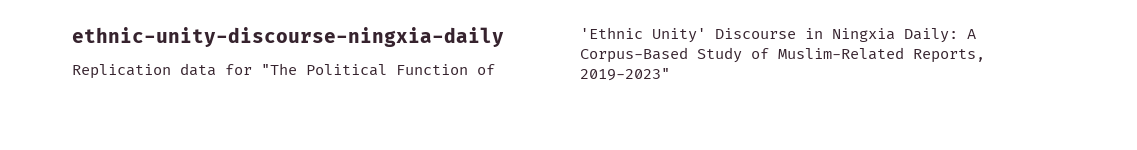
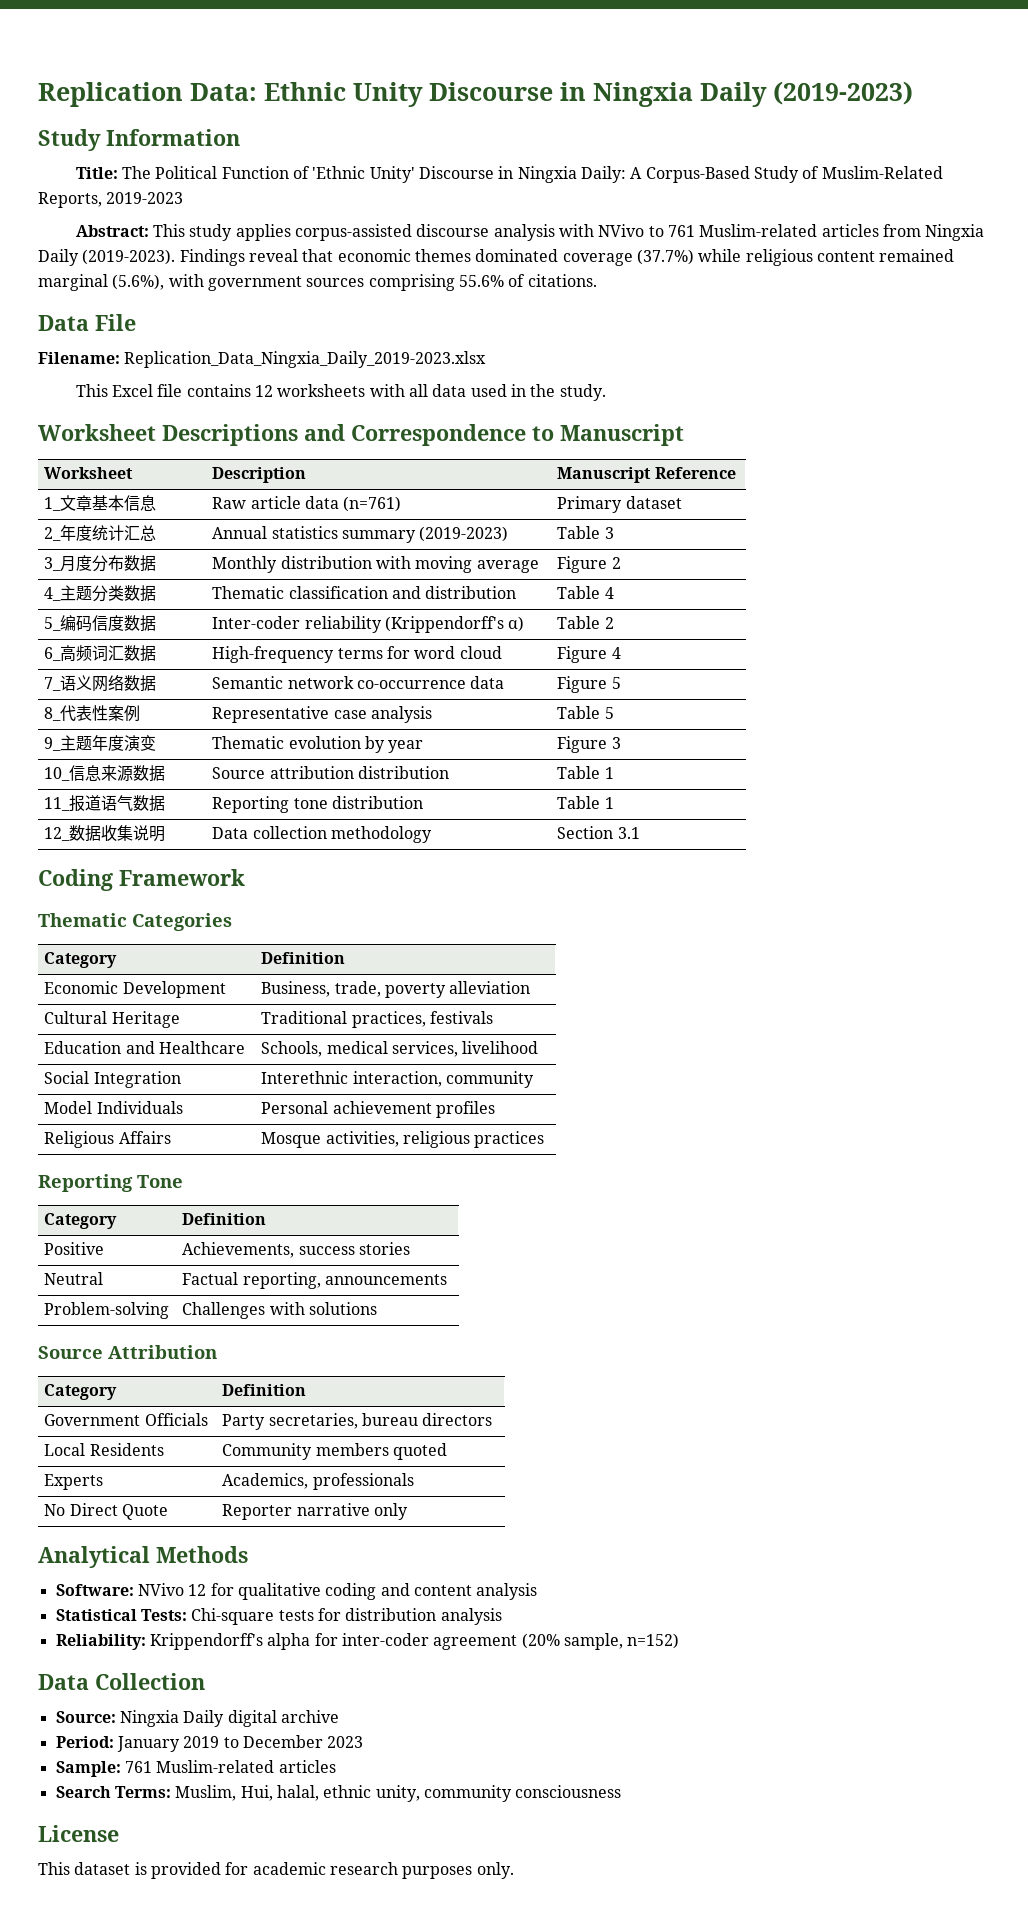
[72,27,504,47] [72,63,297,79] ethnic-unity-discourse-ningxia-daily // Replication data for "The -> [38,81,913,107] [38,129,240,151] [75,166,152,179] Replication Data: Ethnic Unity Discourse in Ningxia Daily (2019-2023) // Study Information // Title: The
[580,68,670,81] 2019-2023" -> [106,192,184,204] [75,224,985,241] [38,249,955,266] [38,274,597,291] [38,314,136,331] [38,351,487,368] [75,384,606,401] [38,424,684,446] [44,467,134,479] [212,467,307,483] [557,467,736,483] [44,495,157,511] [212,496,402,512] [557,496,682,513] [44,525,157,541] [212,526,509,543] [557,526,614,539] [44,555,157,572] [212,556,539,573] [557,556,621,573] [44,585,157,602] [212,586,517,599] [557,586,614,599] [44,615,157,632] [212,616,525,633] [557,616,614,629] [44,645,157,662] [212,646,502,663] [557,646,621,663] [44,674,157,692] [212,676,505,689] [557,676,621,693] [44,705,141,722] [212,706,433,723] [557,706,614,719] [44,735,157,751] [212,736,424,753] [557,736,621,753] [44,765,166,782] [212,766,450,779] [557,766,614,779] [44,795,166,812] [212,796,424,813] [557,796,614,809] [44,825,166,842] [212,826,433,843] [557,826,640,839] [38,869,245,891] [38,913,232,931] [44,952,118,968] [261,952,346,964] [44,981,226,998] [261,981,531,998] [44,1011,180,1028] [261,1011,494,1028] [44,1041,246,1054] [261,1041,539,1057] [44,1071,181,1088] [261,1071,535,1088] [44,1101,183,1114] [261,1101,496,1118] [44,1131,171,1148] [261,1131,545,1148] [38,1174,183,1192] [44,1213,118,1229] [182,1213,267,1225] [44,1242,105,1255] [182,1242,411,1258] [44,1272,104,1285] [182,1272,448,1289] [44,1302,170,1319] [182,1302,378,1319] [38,1345,217,1359] [44,1384,118,1400] [222,1384,307,1396] [44,1413,208,1426] [222,1413,493,1430] [44,1443,164,1456] [222,1443,448,1460] [44,1474,104,1490] [222,1473,414,1490] [44,1503,169,1520] [222,1503,409,1520] [38,1546,248,1568] [55,1583,538,1600] [55,1608,502,1625] [55,1633,680,1650] [38,1673,205,1690] [55,1710,339,1727] [55,1735,364,1752] [55,1760,336,1777] [55,1785,622,1802] [38,1825,119,1842] [38,1862,514,1879] 2019-2023 // Abstract: This study applies corpus-assisted discourse analysis with NVivo to 761 Muslim-related articles from Ningxia Daily (2019-2023). Findings reveal that economic themes dominated coverage (37.7%) while religious content remained marginal (5.6%), with government sources comprising 55.6% of citations. // Data File // Filename: Replication_Data_Ningxia_Daily_2019-2023.xlsx // This Excel file contains 12 worksheets with all data used in the study. // Worksheet Descriptions and Correspondence to Manuscript // Worksheet | Description | Manuscript Reference // 1_文章基本信息 | Raw article data (n=761) | Primary dataset // 2_年度统计汇总 | Annual statistics summary (2019-2023) | Table 3 // 3_月度分布数据 | Monthly distribution with moving average | Figure 2 // 4_主题分类数据 | Thematic classification and distribution | Table 4 // 5_编码信度数据 | Inter-coder reliability (Krippendorff's α) | Table 2 // 6_高频词汇数据 | High-frequency terms for word cloud | Figure 4 // 7_语义网络数据 | Semantic network co-occurrence data | Figure 5 // 8_代表性案例 | Representative case analysis | Table 5 // 9_主题年度演变 | Thematic evolution by year | Figure 3 // 10_信息来源数据 | Source attribution distribution | Table 1 // 11_报道语气数据 | Reporting tone distribution | Table 1 // 12_数据收集说明 | Data collection methodology | Section 3.1 // Coding Framework // Thematic Categories // Category | Definition // Economic Development | Business, trade, poverty alleviation // Cultural Heritage | Traditional practices, festivals // Education and Healthcare | Schools, medical services, livelihood // Social Integration | Interethnic interaction, community // Model Individuals | Personal achievement profiles // Religious Affairs | Mosque activities, religious practices // Reporting Tone // Category | Definition // Positive | Achievements, success stories // Neutral | Factual reporting, announcements // Problem-solving | Challenges with solutions // Source Attribution // Category | Definition // Government Officials | Party secretaries, bureau directors // Local Residents | Community members quoted // Experts | Academics, professionals // No Direct Quote | Reporter narrative only // Analytical Methods // Software: NVivo 12 for qualitative coding and content analysis // Statistical Tests: Chi-square tests for distribution analysis // Reliability: Krippendorff's alpha for inter-coder agreement (20% sample, n=152) // Data Collection // Source: Ningxia Daily digital archive // Period: January 2019 to December 2023 // Sample: 761 Muslim-related articles // Search Terms: Muslim, Hui, halal, ethnic unity, community consciousness // License // This dataset is provided for academic research purposes only.

